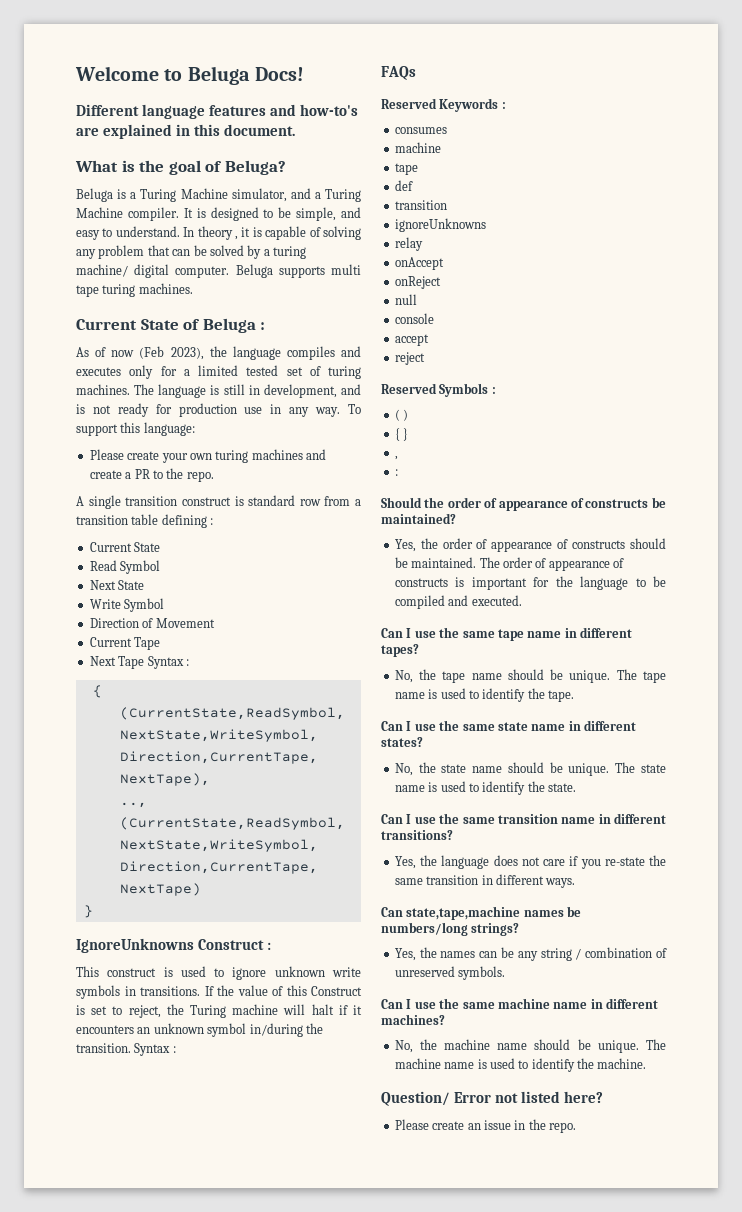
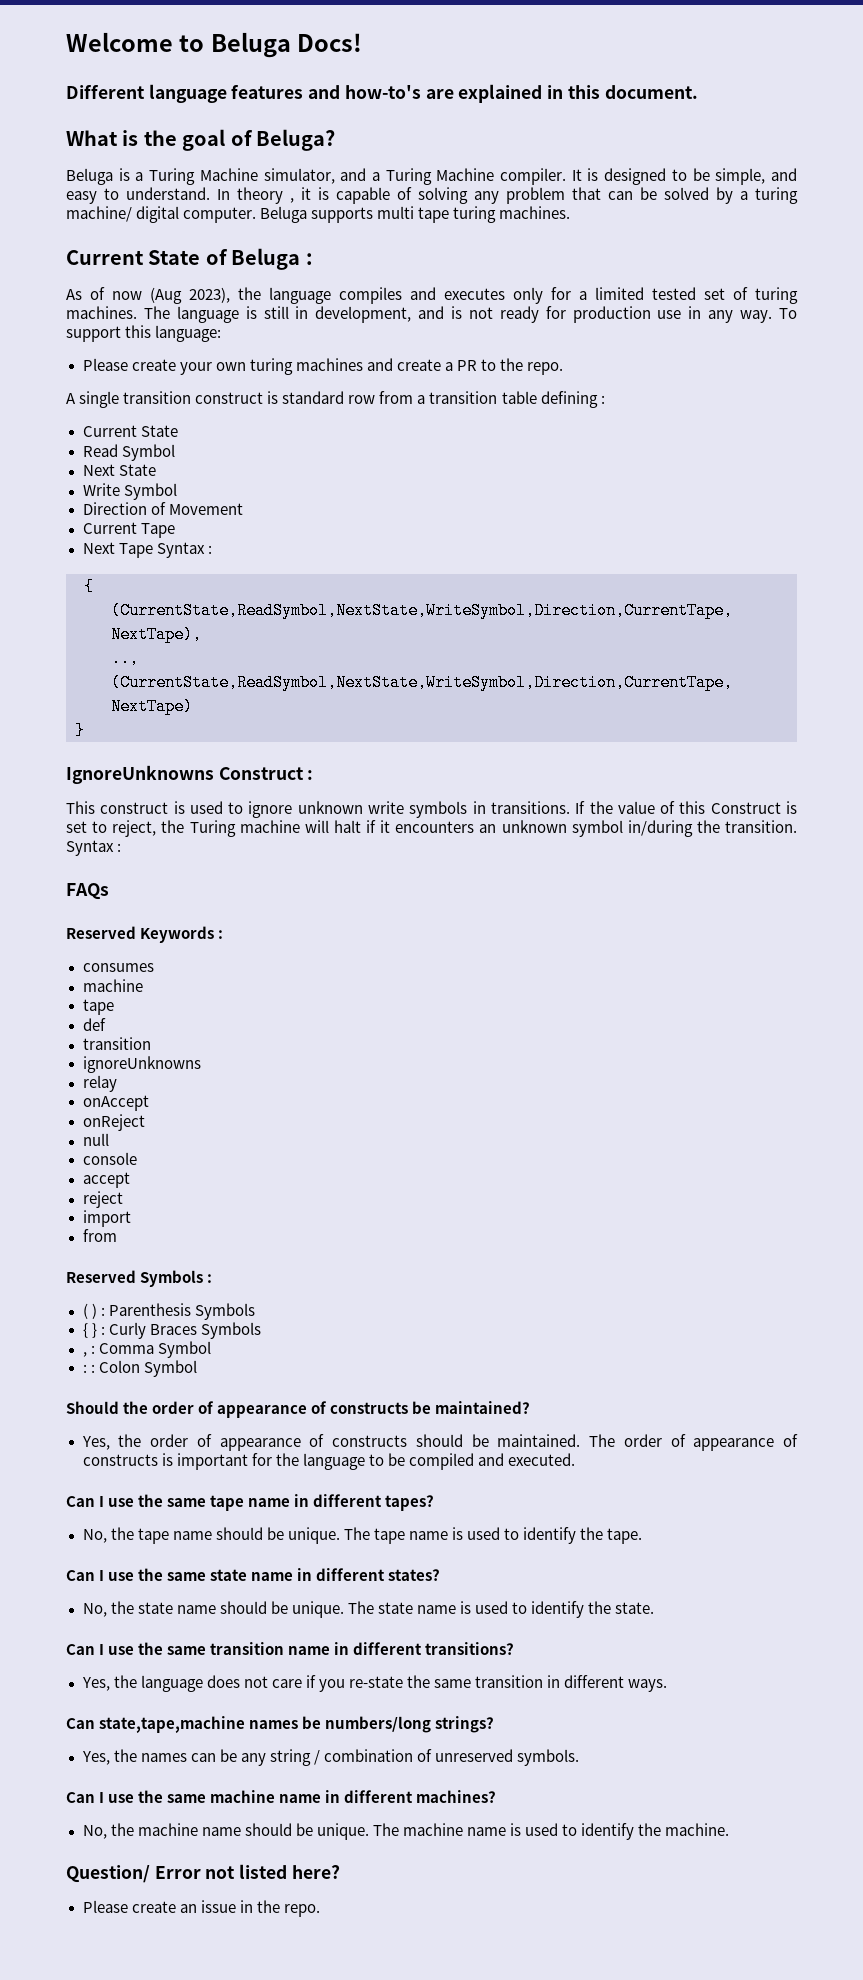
[139,346,165,359] (Feb -> [150,287,182,304] (Aug
(425, 358) none -> [82,1210,131,1227] [82,1229,117,1242] // import // from
(409, 415) none -> [100,1303,255,1320] : Parenthesis Symbols
[394,456,398,460] [394,469,398,476] // , // : -> [100,1322,261,1339] [82,1341,211,1358] [82,1360,197,1377] : Curly Braces Symbols // , : Comma Symbol // : : Colon Symbol

